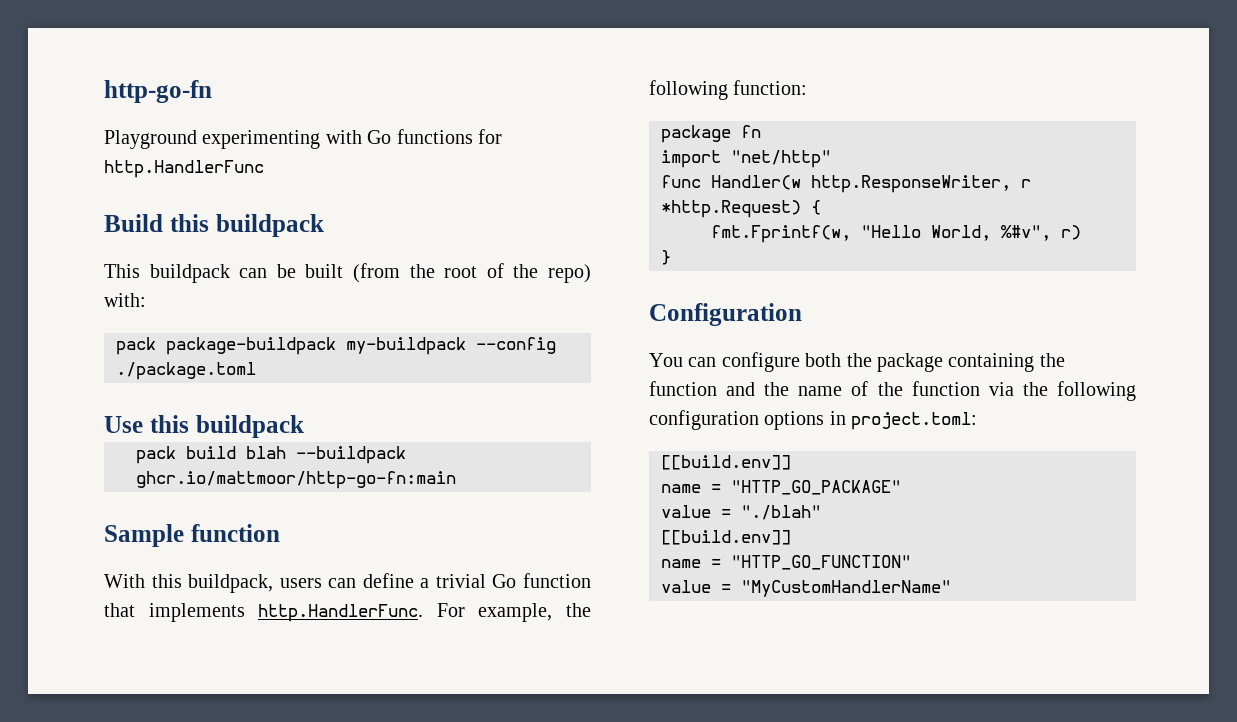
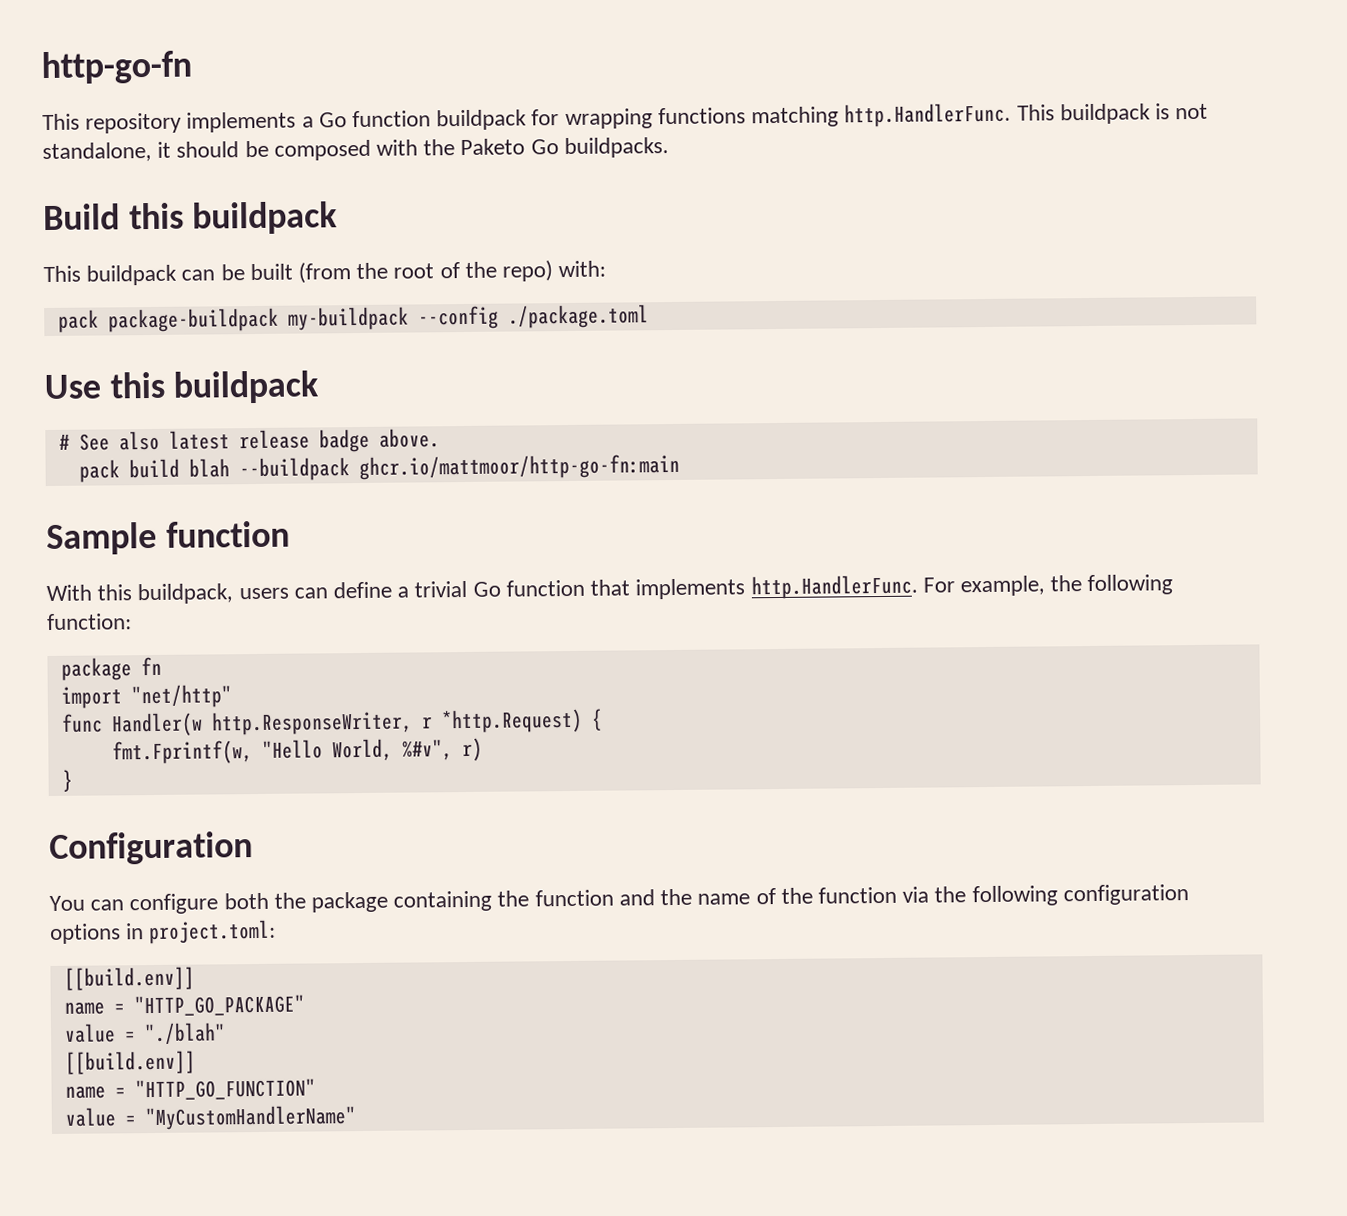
[104,129,502,149] [104,160,264,178] Playground experimenting with Go functions for http.HandlerFunc -> [42,102,1209,134] [42,137,669,163] This repository implements a Go function buildpack for wrapping functions matching http.HandlerFunc. This buildpack is not standalone, it should be composed with the Paketo Go buildpacks.
(304, 426) none -> [58,428,440,453] // # See also latest release badge above.

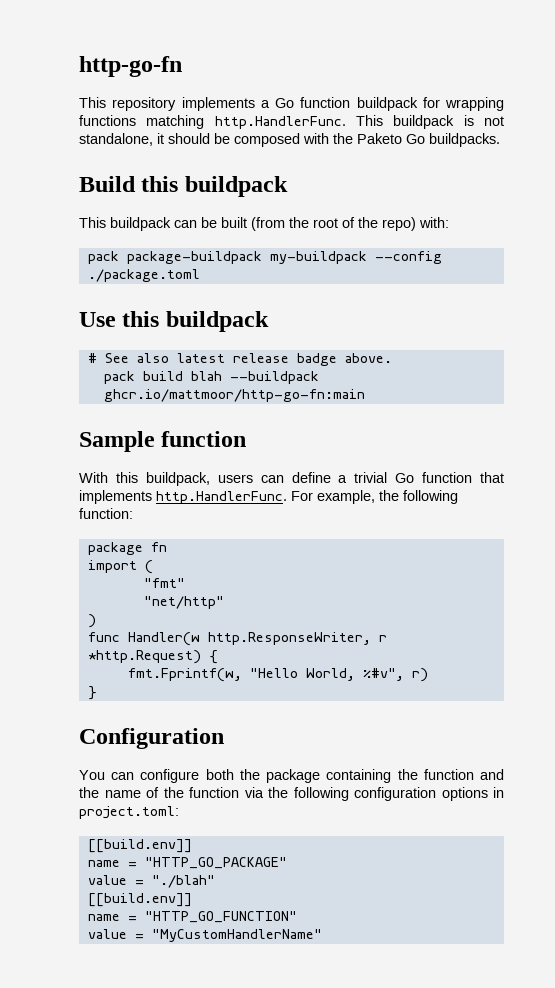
(122, 697) none -> [144,560,153,574] [143,578,185,588] ( // "fmt" //
(232, 696) none -> [87,614,96,628] // )

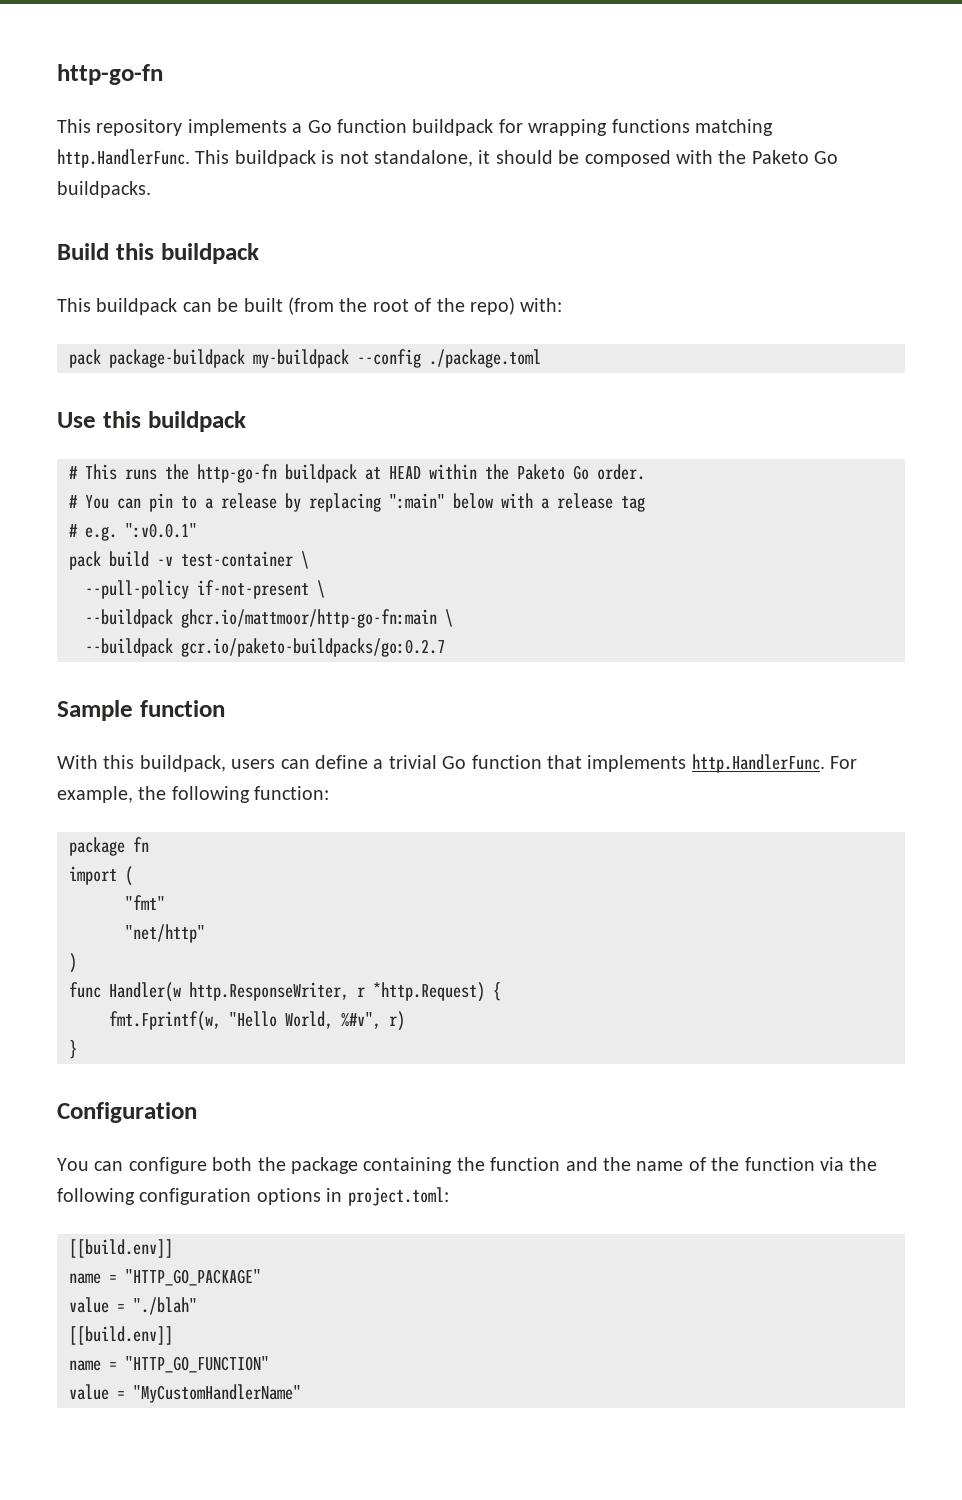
[104,353,392,366] [103,371,222,384] See also latest release badge above. // pack build blah -> [85,464,645,483] [69,493,645,512] [69,523,197,541] [69,551,309,570] [85,580,325,599] This runs the http-go-fn buildpack at HEAD within the Paketo Go order. // # You can pin to a release by replacing ":main" below with a release tag // # e.g. ":v0.0.1" // pack build -v test-container \ // --pull-policy if-not-present \ //
(365, 395) none -> [445,609,453,627] [85,638,445,657] \ // --buildpack gcr.io/paketo-buildpacks/go:0.2.7

